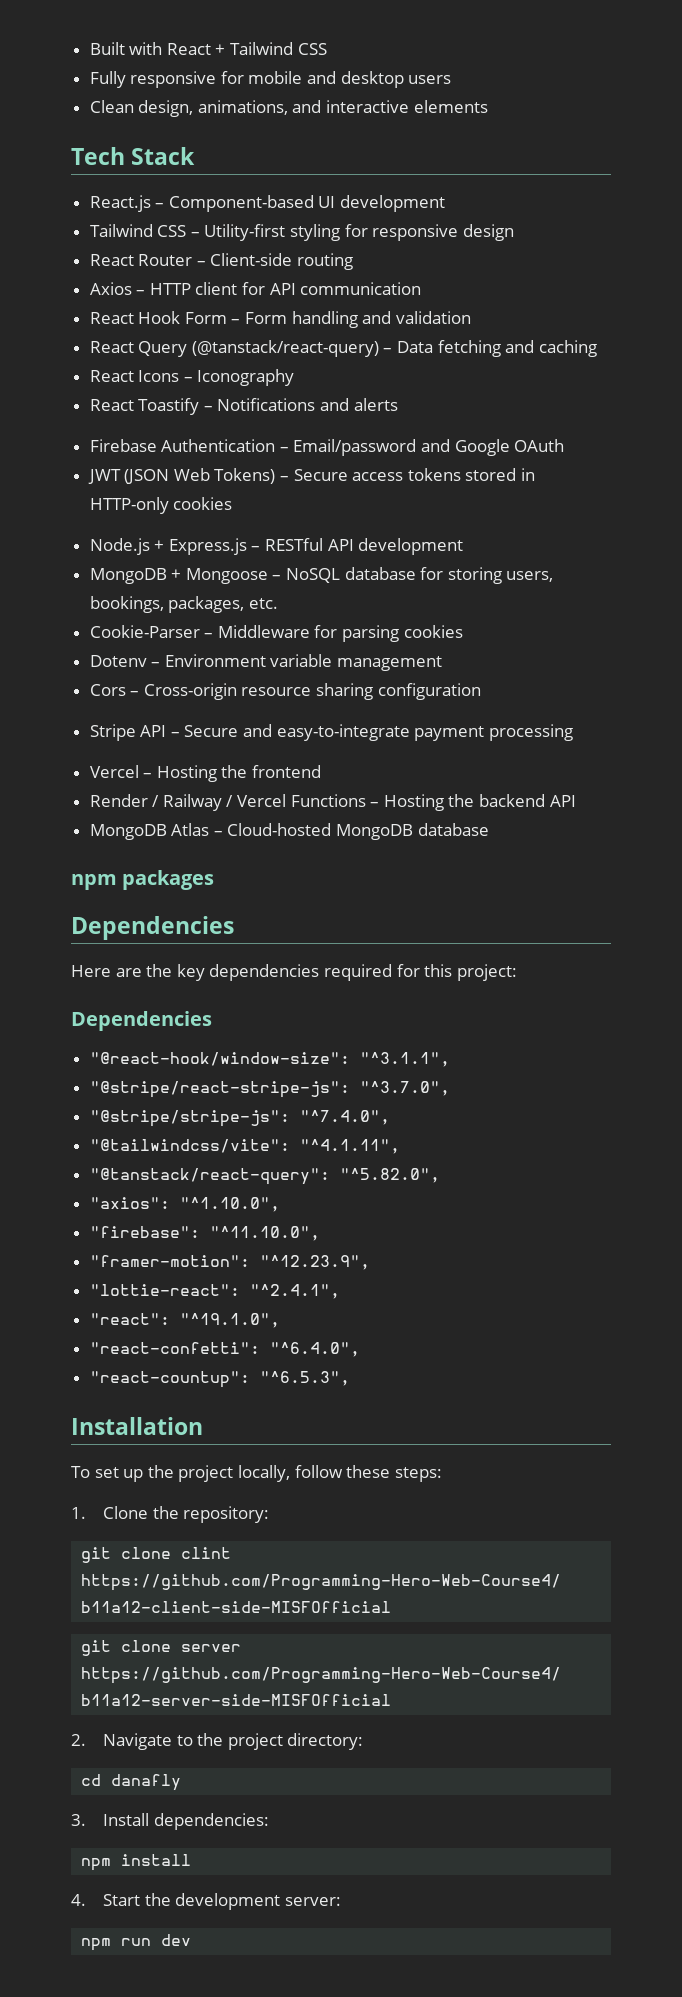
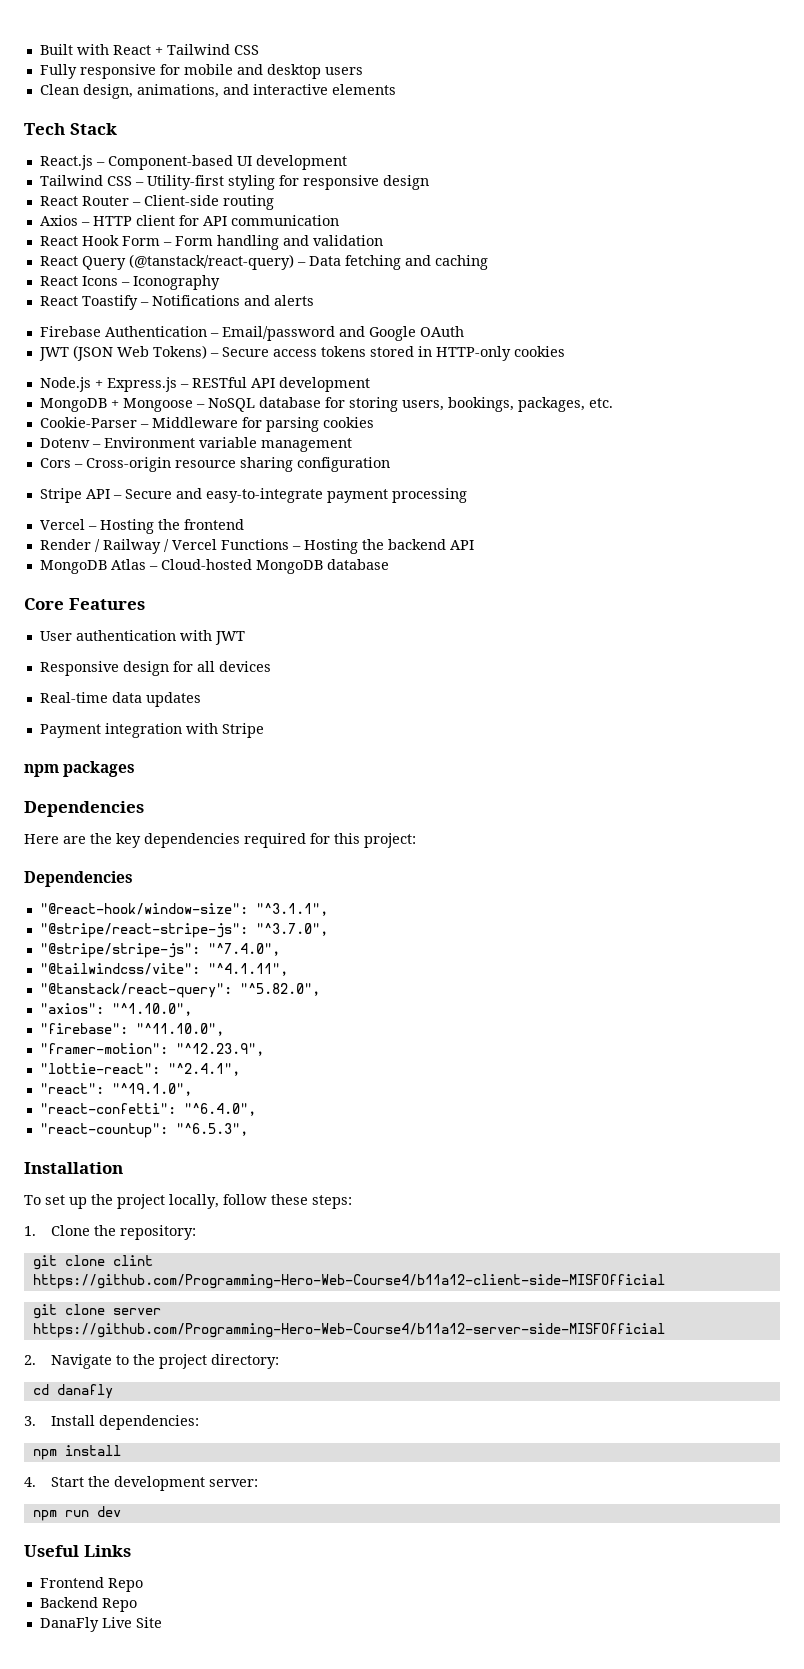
(489, 829) none -> [24,598,145,610] [39,630,245,645] [39,661,271,676] [39,692,201,707] [39,723,264,738] // Core Features // User authentication with JWT // Responsive design for all devices // Real-time data updates // Payment integration with Stripe
(192, 1940) none -> [24,1545,131,1557] [39,1577,143,1592] [39,1597,137,1612] [39,1617,162,1632] // Useful Links // Frontend Repo // Backend Repo // DanaFly Live Site

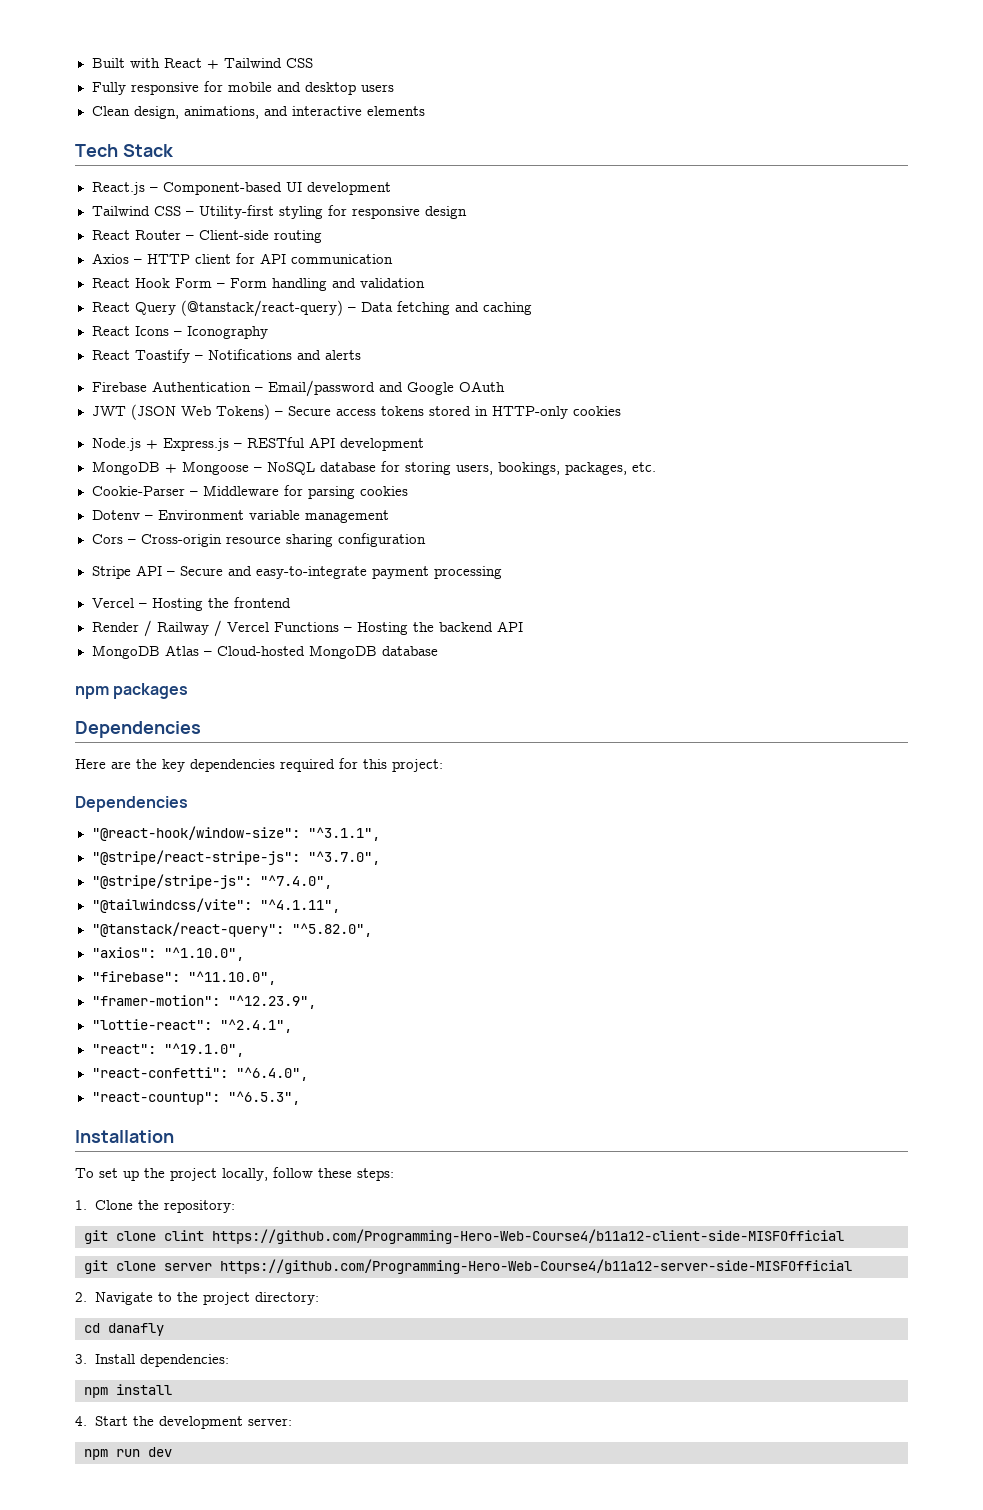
[24,598,145,610] [39,630,245,645] [39,661,271,676] [39,692,201,707] [39,723,264,738] // Core Features // User authentication with JWT // Responsive design for all devices // Real-time data updates // Payment integration with Stripe -> (438, 651) none
[24,1545,131,1557] [39,1577,143,1592] [39,1597,137,1612] [39,1617,162,1632] // Useful Links // Frontend Repo // Backend Repo // DanaFly Live Site -> (172, 1452) none

